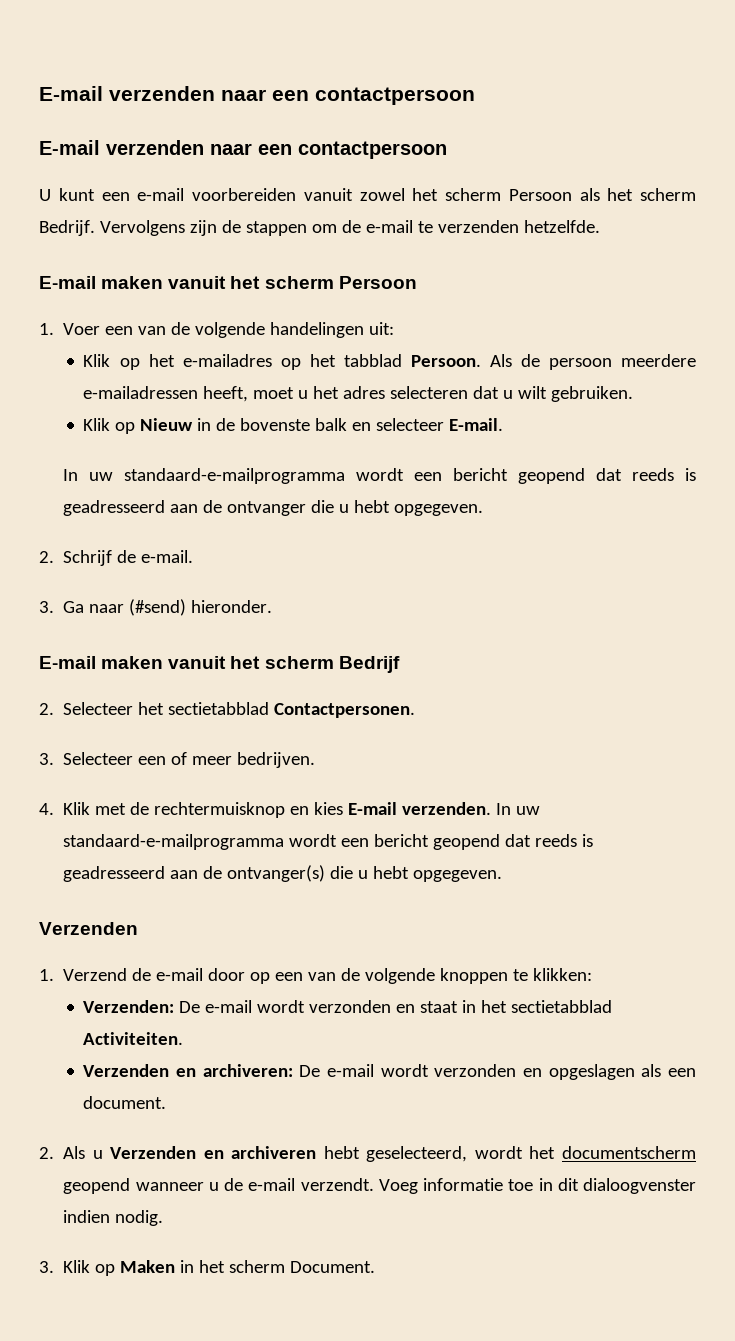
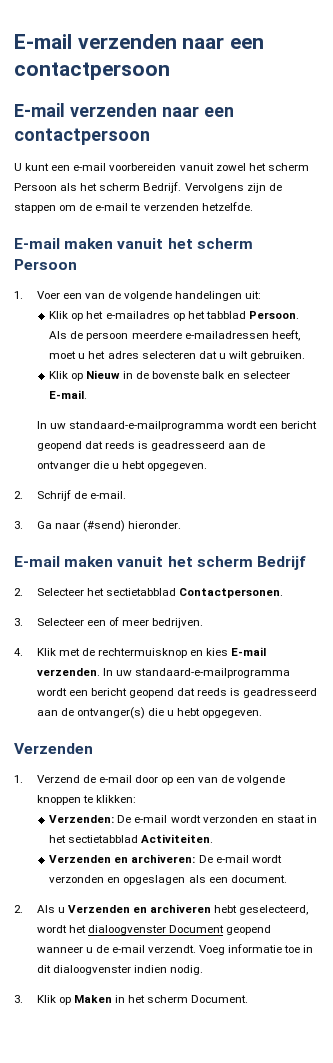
[562,1146,696,1159] documentscherm -> [87,925,224,935] dialoogvenster Document

